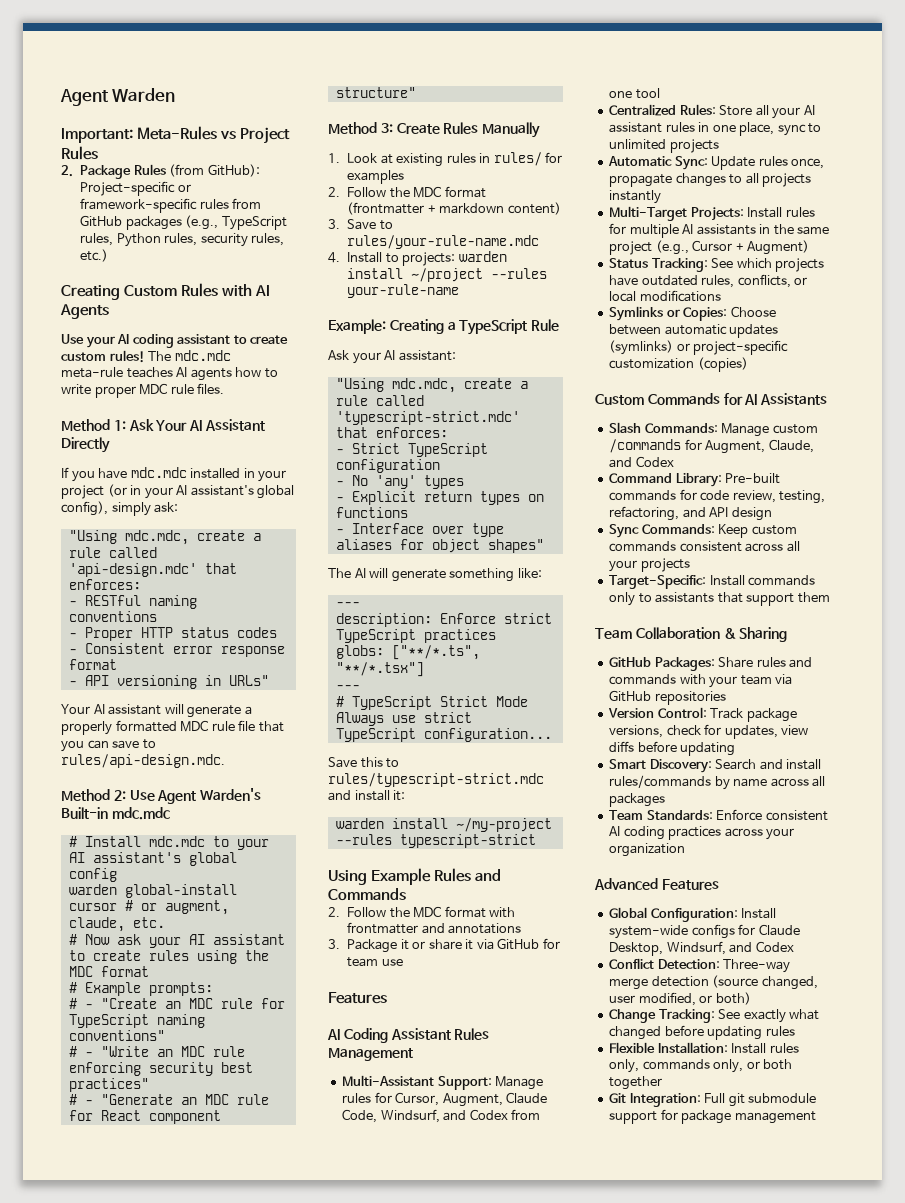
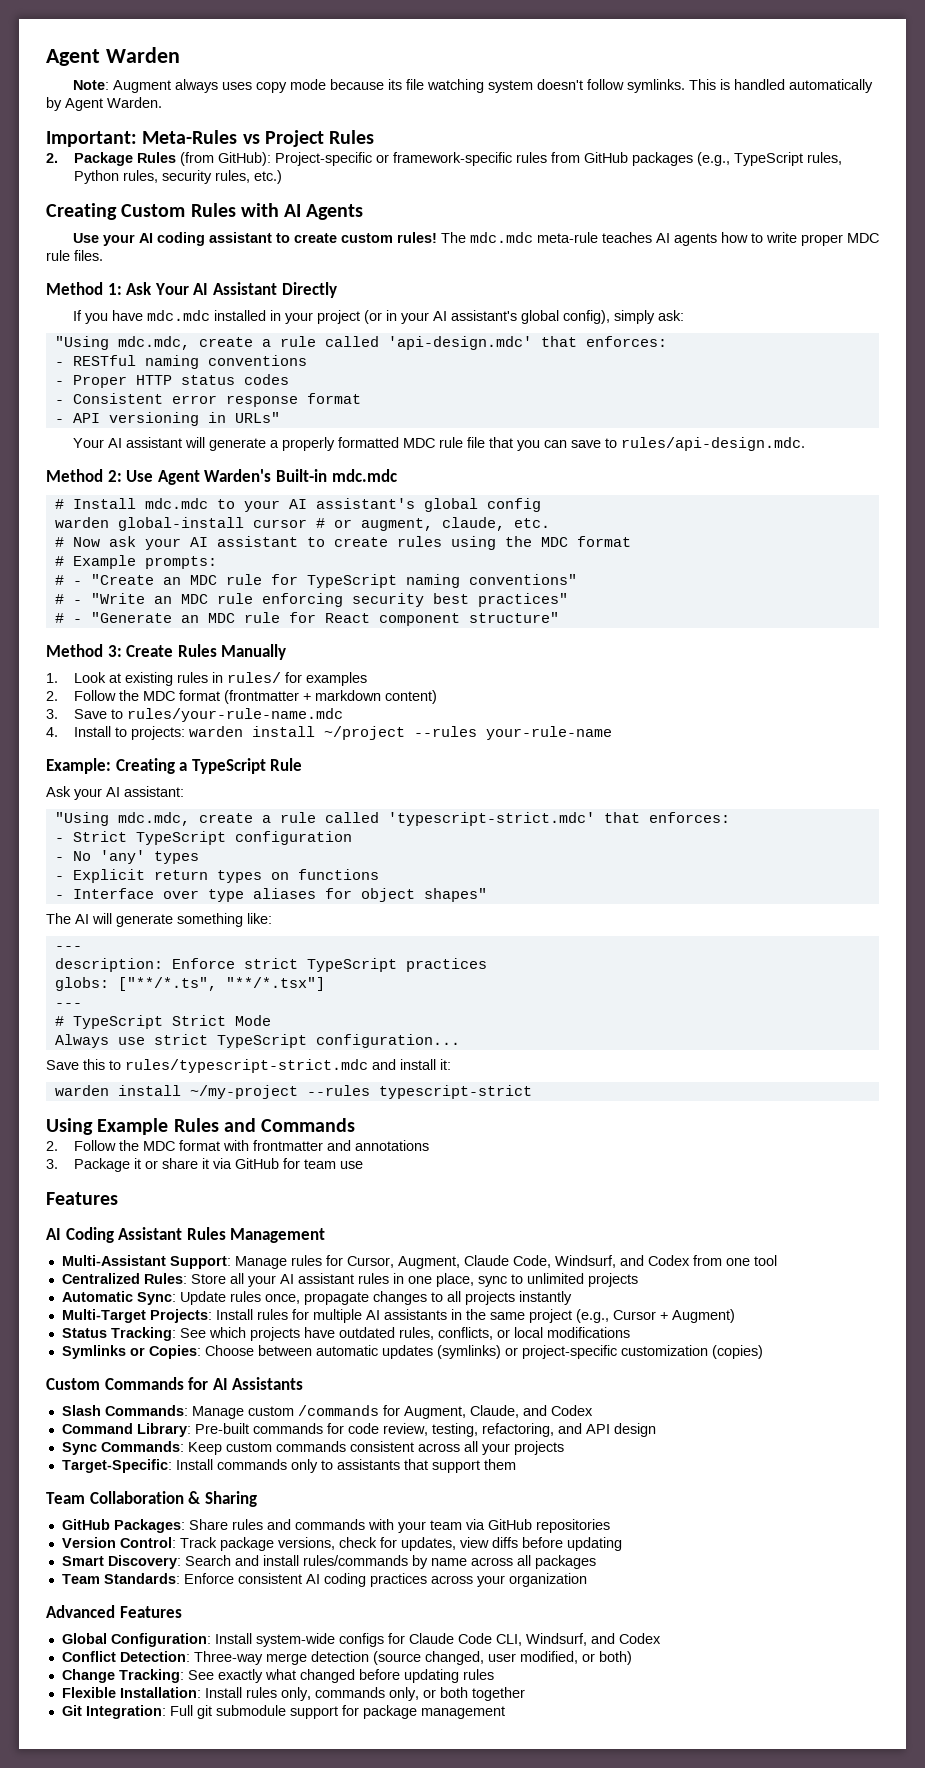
(176, 95) none -> [72,79,873,93] [46,97,162,111] // Note: Augment always uses copy mode because its file watching system doesn't follow symlinks. This is handled automatically by Agent Warden.
[609,942,664,956] Desktop, -> [457,1633,522,1646] Code CLI,

